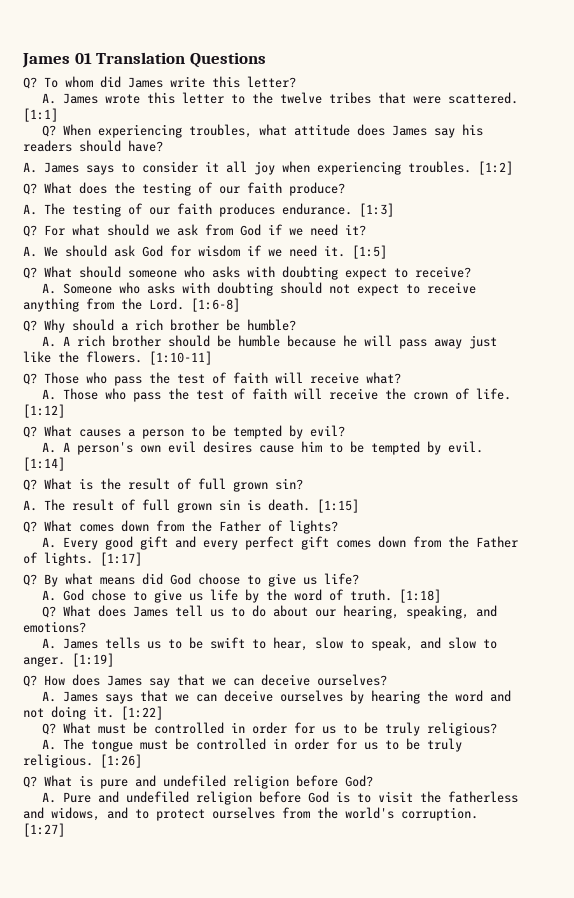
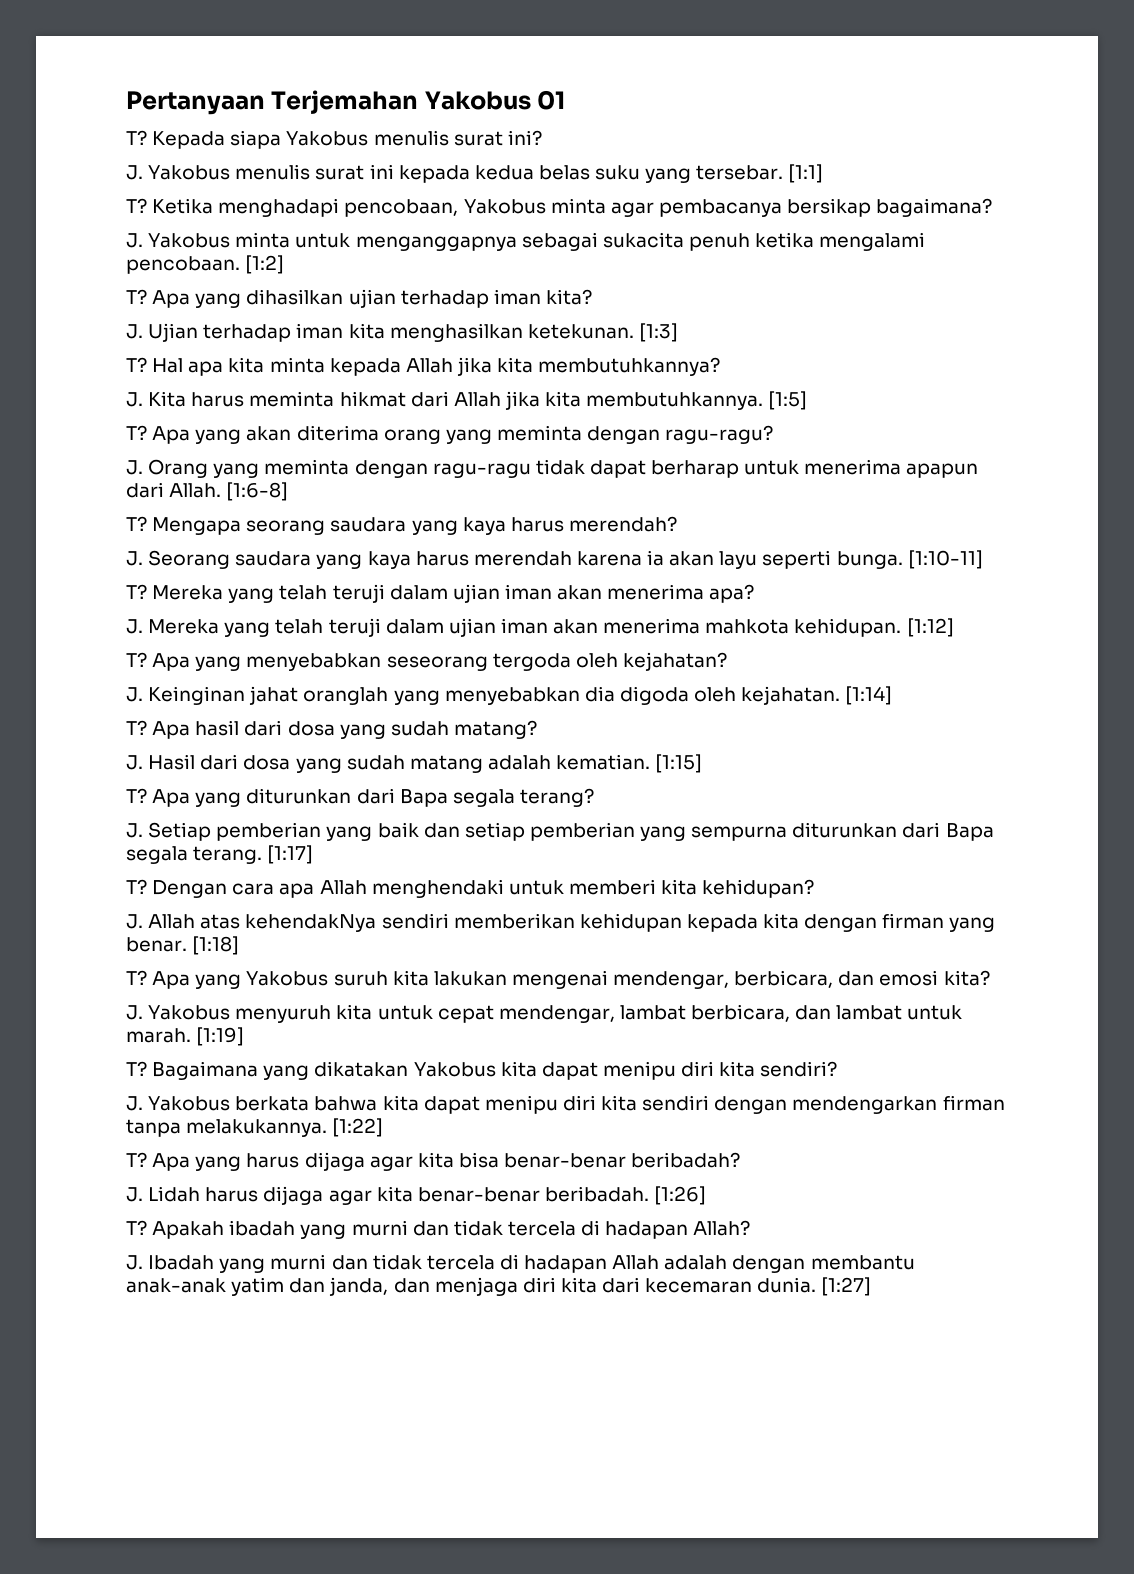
[22,52,266,68] [23,76,296,89] [41,92,518,104] [23,108,58,122] [41,124,483,138] [23,140,163,152] [23,161,513,175] [23,182,345,196] [23,203,394,217] [23,224,366,237] [23,245,387,259] [23,266,471,280] [41,282,476,296] [23,298,240,312] [23,319,296,333] [41,335,497,349] [23,351,212,365] [23,372,401,386] [41,388,511,402] [23,404,65,418] [23,425,345,439] [41,441,483,455] [23,457,65,471] [23,478,303,492] [23,499,359,513] [23,520,338,534] [41,536,518,550] [23,552,142,566] [23,573,359,587] [41,589,441,603] [41,605,497,619] [23,621,86,633] [41,637,497,651] [23,653,114,667] [23,674,387,688] [41,690,511,704] [23,706,163,720] [41,722,497,736] [41,738,462,752] [23,754,142,768] [23,775,373,789] [41,791,518,805] [23,807,478,821] James 01 Translation Questions // Q? To whom did James write this letter? // A. James wrote this letter to the twelve tribes that were scattered. [1:1] // Q? When experiencing troubles, what attitude does James say his readers should have? // A. James says to consider it all joy when experiencing troubles. [1:2] // Q? What does the testing of our faith produce? // A. The testing of our faith produces endurance. [1:3] // Q? For what should we ask from God if we need it? // A. We should ask God for wisdom if we need it. [1:5] // Q? What should someone who asks with doubting expect to receive? // A. Someone who asks with doubting should not expect to receive anything from the Lord. [1:6-8] // Q? Why should a rich brother be humble? // A. A rich brother should be humble because he will pass away just like the flowers. [1:10-11] // Q? Those who pass the test of faith will receive what? // A. Those who pass the test of faith will receive the crown of life. [1:12] // Q? What causes a person to be tempted by evil? // A. A person's own evil desires cause him to be tempted by evil. [1:14] // Q? What is the result of full grown sin? // A. The result of full grown sin is death. [1:15] // Q? What comes down from the Father of lights? // A. Every good gift and every perfect gift comes down from the Father of lights. [1:17] // Q? By what means did God choose to give us life? // A. God chose to give us life by the word of truth. [1:18] // Q? What does James tell us to do about our hearing, speaking, and emotions? // A. James tells us to be swift to hear, slow to speak, and slow to anger. [1:19] // Q? How does James say that we can deceive ourselves? // A. James says that we can deceive ourselves by hearing the word and not doing it. [1:22] // Q? What must be controlled in order for us to be truly religious? // A. The tongue must be controlled in order for us to be truly religious. [1:26] // Q? What is pure and undefiled religion before God? // A. Pure and undefiled religion before God is to visit the fatherless and widows, and to protect ourselves from the world's corruption. -> [126,90,566,115] [126,130,542,149] [126,164,824,183] [126,198,993,217] [126,232,926,251] [126,255,285,274] [126,289,592,308] [126,323,678,342] [126,357,721,376] [126,391,808,410] [126,425,774,444] [126,459,979,478] [126,482,289,501] [126,516,677,535] [126,550,983,569] [126,584,755,603] [126,618,954,637] [126,652,727,671] [126,686,893,705] [126,720,537,739] [126,754,703,773] [126,788,594,807] [126,822,994,841] [126,845,314,864] [126,879,815,898] [126,913,996,932] [126,936,240,955] [126,970,990,989] [126,1004,963,1023] [126,1027,245,1046] [126,1061,838,1080] [126,1095,1005,1114] [126,1118,384,1137] [126,1152,741,1171] [126,1186,707,1205] [126,1220,751,1239] [126,1254,915,1273] [126,1277,817,1296] Pertanyaan Terjemahan Yakobus 01 // T? Kepada siapa Yakobus menulis surat ini? // J. Yakobus menulis surat ini kepada kedua belas suku yang tersebar. [1:1] // T? Ketika menghadapi pencobaan, Yakobus minta agar pembacanya bersikap bagaimana? // J. Yakobus minta untuk menganggapnya sebagai sukacita penuh ketika mengalami pencobaan. [1:2] // T? Apa yang dihasilkan ujian terhadap iman kita? // J. Ujian terhadap iman kita menghasilkan ketekunan. [1:3] // T? Hal apa kita minta kepada Allah jika kita membutuhkannya? // J. Kita harus meminta hikmat dari Allah jika kita membutuhkannya. [1:5] // T? Apa yang akan diterima orang yang meminta dengan ragu-ragu? // J. Orang yang meminta dengan ragu-ragu tidak dapat berharap untuk menerima apapun dari Allah. [1:6-8] // T? Mengapa seorang saudara yang kaya harus merendah? // J. Seorang saudara yang kaya harus merendah karena ia akan layu seperti bunga. [1:10-11] // T? Mereka yang telah teruji dalam ujian iman akan menerima apa? // J. Mereka yang telah teruji dalam ujian iman akan menerima mahkota kehidupan. [1:12] // T? Apa yang menyebabkan seseorang tergoda oleh kejahatan? // J. Keinginan jahat oranglah yang menyebabkan dia digoda oleh kejahatan. [1:14] // T? Apa hasil dari dosa yang sudah matang? // J. Hasil dari dosa yang sudah matang adalah kematian. [1:15] // T? Apa yang diturunkan dari Bapa segala terang? // J. Setiap pemberian yang baik dan setiap pemberian yang sempurna diturunkan dari Bapa segala terang. [1:17] // T? Dengan cara apa Allah menghendaki untuk memberi kita kehidupan? // J. Allah atas kehendakNya sendiri memberikan kehidupan kepada kita dengan firman yang benar. [1:18] // T? Apa yang Yakobus suruh kita lakukan mengenai mendengar, berbicara, dan emosi kita? // J. Yakobus menyuruh kita untuk cepat mendengar, lambat berbicara, dan lambat untuk marah. [1:19] // T? Bagaimana yang dikatakan Yakobus kita dapat menipu diri kita sendiri? // J. Yakobus berkata bahwa kita dapat menipu diri kita sendiri dengan mendengarkan firman tanpa melakukannya. [1:22] // T? Apa yang harus dijaga agar kita bisa benar-benar beribadah? // J. Lidah harus dijaga agar kita benar-benar beribadah. [1:26] // T? Apakah ibadah yang murni dan tidak tercela di hadapan Allah? // J. Ibadah yang murni dan tidak tercela di hadapan Allah adalah dengan membantu anak-anak yatim dan janda, dan menjaga diri kita dari kecemaran dunia.

